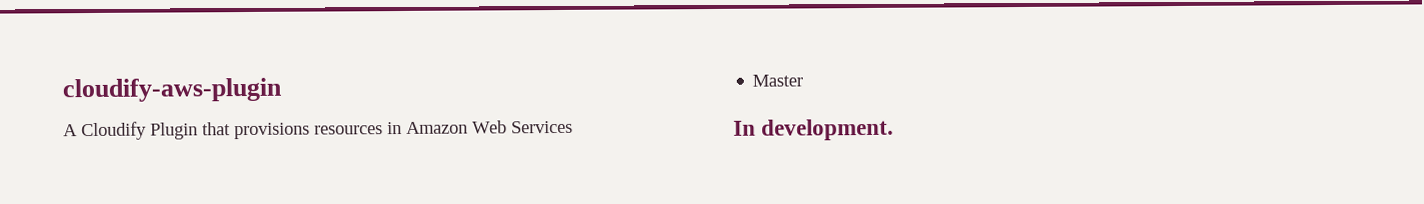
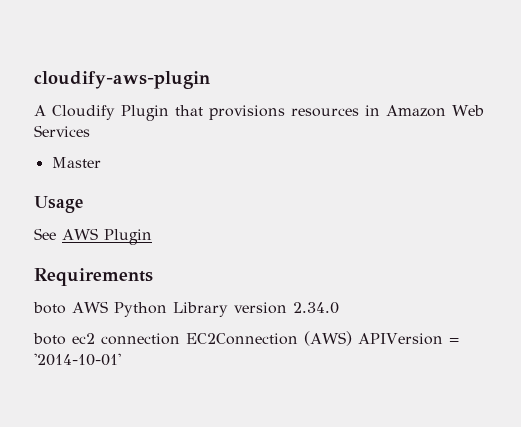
[733,118,895,141] In development. -> [34,196,83,213] [34,228,152,245] [34,268,153,286] [33,301,339,317] [33,331,459,346] [34,353,121,366] Usage // See AWS Plugin // Requirements // boto AWS Python Library version 2.34.0 // boto ec2 connection EC2Connection (AWS) APIVersion = '2014-10-01'

